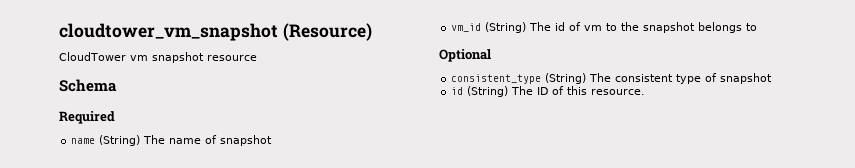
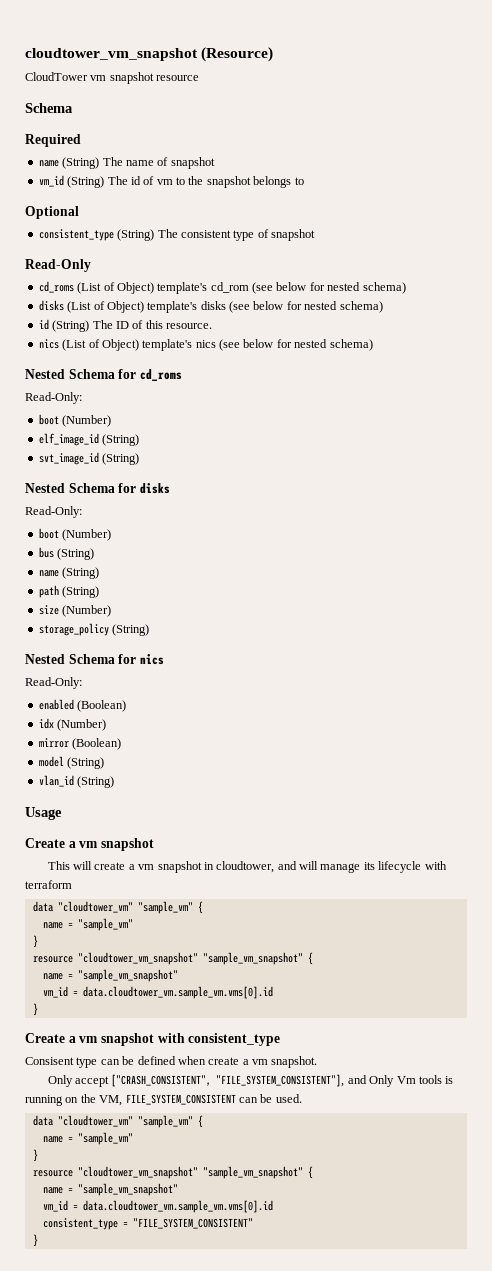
(773, 78) none -> [25,259,91,272] [38,281,406,294] [38,300,383,313] // Read-Only // cd_roms (List of Object) template's cd_rom (see below for nested schema) // disks (List of Object) template's disks (see below for nested schema)
(646, 92) none -> [38,339,373,351] [25,369,182,381] [25,392,82,404] [38,414,112,427] [38,433,140,446] [38,452,140,465] [25,483,170,494] [25,506,82,518] [38,528,112,541] [38,547,95,560] [38,567,100,579] [38,585,100,598] [38,605,112,617] [38,623,150,636] [25,654,164,665] [25,677,82,689] [38,699,127,712] [38,718,107,731] [38,738,122,750] [38,756,105,769] [38,775,115,788] [25,807,62,820] [25,838,154,851] [47,861,447,873] [25,880,72,889] [32,901,203,914] [42,918,133,931] [32,935,38,948] [32,952,313,965] [42,969,178,982] [42,986,273,999] [32,1003,38,1016] [25,1033,281,1046] [25,1056,318,1068] [47,1074,454,1087] [25,1094,302,1106] [32,1115,203,1128] [42,1132,133,1145] [32,1149,38,1162] [32,1166,313,1179] [42,1183,178,1196] [42,1200,273,1213] [42,1218,253,1230] [32,1234,38,1247] // nics (List of Object) template's nics (see below for nested schema) // Nested Schema for cd_roms // Read-Only: // boot (Number) // elf_image_id (String) // svt_image_id (String) // Nested Schema for disks // Read-Only: // boot (Number) // bus (String) // name (String) // path (String) // size (Number) // storage_policy (String) // Nested Schema for nics // Read-Only: // enabled (Boolean) // idx (Number) // mirror (Boolean) // model (String) // vlan_id (String) // Usage // Create a vm snapshot // This will create a vm snapshot in cloudtower, and will manage its lifecycle with terraform // data "cloudtower_vm" "sample_vm" { // name = "sample_vm" // } // resource "cloudtower_vm_snapshot" "sample_vm_snapshot" { // name = "sample_vm_snapshot" // vm_id = data.cloudtower_vm.sample_vm.vms[0].id // } // Create a vm snapshot with consistent_type // Consisent type can be defined when create a vm snapshot. // Only accept ["CRASH_CONSISTENT", "FILE_SYSTEM_CONSISTENT"], and Only Vm tools is running on the VM, FILE_SYSTEM_CONSISTENT can be used. // data "cloudtower_vm" "sample_vm" { // name = "sample_vm" // } // resource "cloudtower_vm_snapshot" "sample_vm_snapshot" { // name = "sample_vm_snapshot" // vm_id = data.cloudtower_vm.sample_vm.vms[0].id // consistent_type = "FILE_SYSTEM_CONSISTENT" // }

